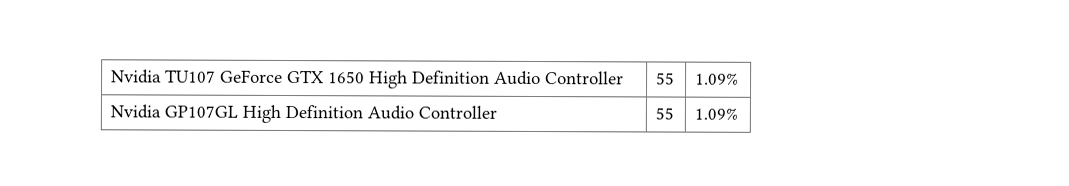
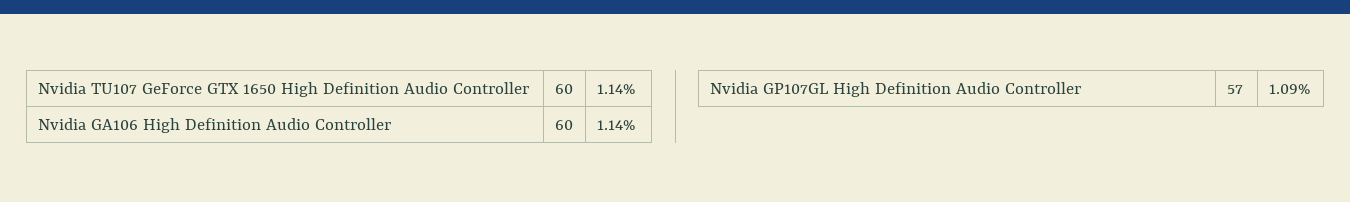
[656,72,676,85] [695,72,740,85] 55 | 1.09% -> [554,84,573,94] [596,84,635,94] [37,118,391,133] [554,120,573,130] [596,120,635,130] 60 | 1.14% // Nvidia GA106 High Definition Audio Controller | 60 | 1.14%
[655,107,675,120] 55 -> [1226,85,1243,94] 57

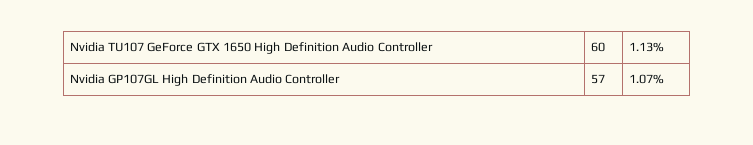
[596,84,635,94] [37,118,391,133] [554,120,573,130] [596,120,635,130] 1.14% // Nvidia GA106 High Definition Audio Controller | 60 | 1.14% -> [628,42,664,52] 1.13%
[1268,84,1310,94] 1.09% -> [628,74,664,84] 1.07%

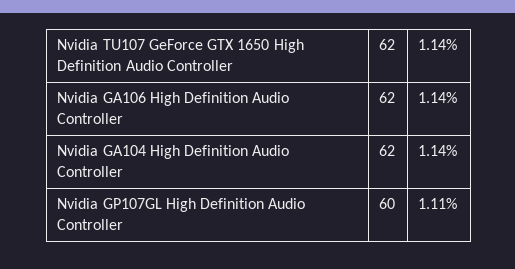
[590,42,605,52] [628,42,664,52] 60 | 1.13% -> [379,39,396,50] [418,39,458,50] [57,92,290,106] [57,113,124,124] [379,92,396,103] [418,92,458,103] [57,145,290,159] [57,166,124,177] [379,145,396,156] [418,145,458,156] 62 | 1.14% // Nvidia GA106 High Definition Audio Controller | 62 | 1.14% // Nvidia GA104 High Definition Audio Controller | 62 | 1.14%
[590,74,605,84] [628,74,664,84] 57 | 1.07% -> [379,198,396,209] [418,198,458,209] 60 | 1.11%

